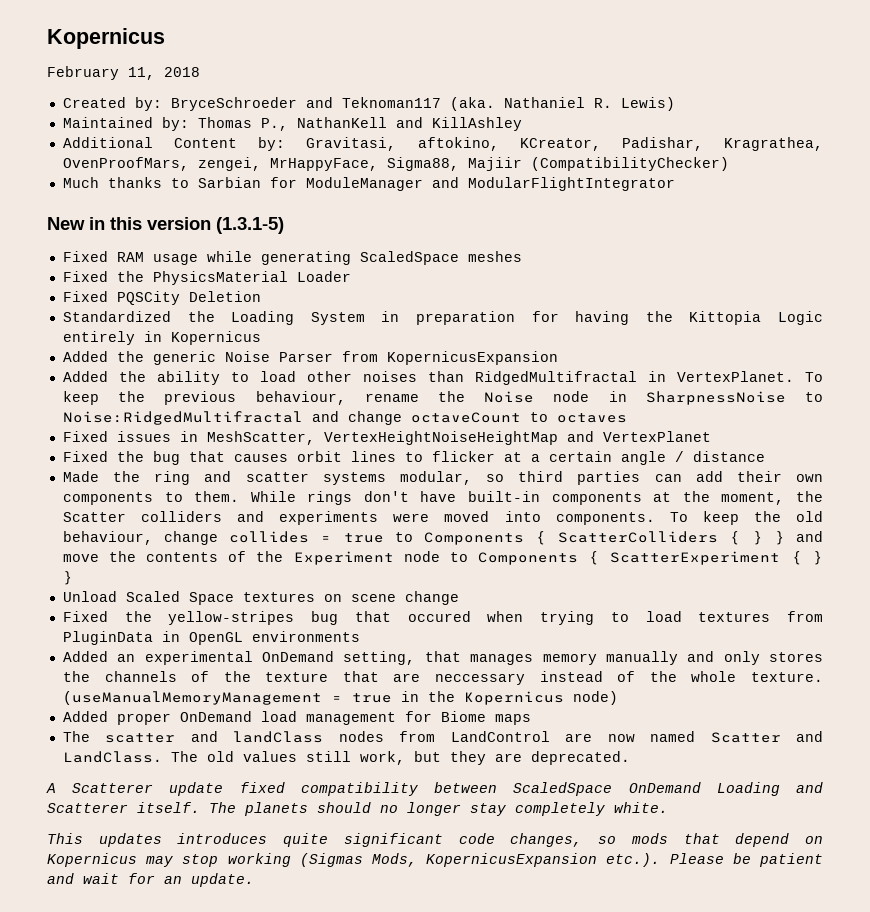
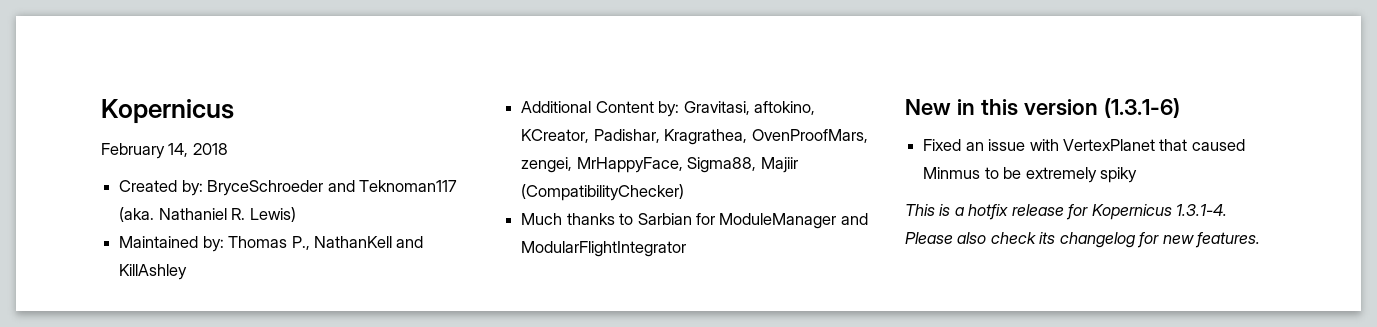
[128,67,155,80] 11, -> [168,143,189,157] 14,
[216,217,284,234] [62,251,522,265] [62,271,351,285] [62,291,261,305] [62,311,824,325] [62,331,261,345] [62,351,558,365] [62,371,823,385] [62,391,824,405] [62,411,627,425] [62,431,711,445] [62,451,765,465] [62,471,823,485] [62,491,823,505] [62,511,823,525] [62,531,823,545] [62,551,824,565] [62,571,73,585] [62,591,459,605] [62,611,824,625] [62,631,360,645] [62,651,823,665] [62,671,823,685] [62,691,618,705] [62,711,531,725] [62,731,824,743] [62,751,630,765] [46,782,823,796] [47,802,668,816] [47,833,824,847] [47,853,824,867] [47,873,254,887] (1.3.1-5) // Fixed RAM usage while generating ScaledSpace meshes // Fixed the PhysicsMaterial Loader // Fixed PQSCity Deletion // Standardized the Loading System in preparation for having the Kittopia Logic entirely in Kopernicus // Added the generic Noise Parser from KopernicusExpansion // Added the ability to load other noises than RidgedMultifractal in VertexPlanet. To keep the previous behaviour, rename the Noise node in SharpnessNoise to Noise:RidgedMultifractal and change octaveCount to octaves // Fixed issues in MeshScatter, VertexHeightNoiseHeightMap and VertexPlanet // Fixed the bug that causes orbit lines to flicker at a certain angle / distance // Made the ring and scatter systems modular, so third parties can add their own components to them. While rings don't have built-in components at the moment, the Scatter colliders and experiments were moved into components. To keep the old behaviour, change collides = true to Components { ScatterColliders { } } and move the contents of the Experiment node to Components { ScatterExperiment { } } // Unload Scaled Space textures on scene change // Fixed the yellow-stripes bug that occured when trying to load textures from PluginData in OpenGL environments // Added an experimental OnDemand setting, that manages memory manually and only stores the channels of the texture that are neccessary instead of the whole texture. (useManualMemoryManagement = true in the Kopernicus node) // Added proper OnDemand load management for Biome maps // The scatter and landClass nodes from LandControl are now named Scatter and LandClass. The old values still work, but they are deprecated. // A Scatterer update fixed compatibility between ScaledSpace OnDemand Loading and Scatterer itself. The planets should no longer stay completely white. // This updates introduces quite significant code changes, so mods that depend on Kopernicus may stop working (Sigmas Mods, KopernicusExpansion etc.). Please be patient and wait for an update. -> [1103,98,1180,118] [923,139,1245,151] [923,167,1137,183] [905,204,1228,220] [905,232,1261,248] (1.3.1-6) // Fixed an issue with VertexPlanet that caused Minmus to be extremely spiky // This is a hotfix release for Kopernicus 1.3.1-4. Please also check its changelog for new features.

